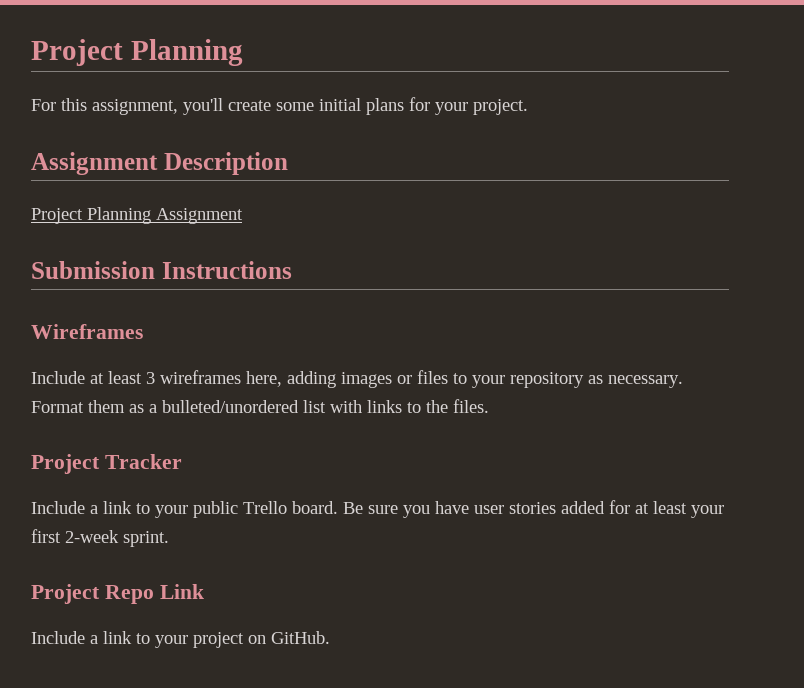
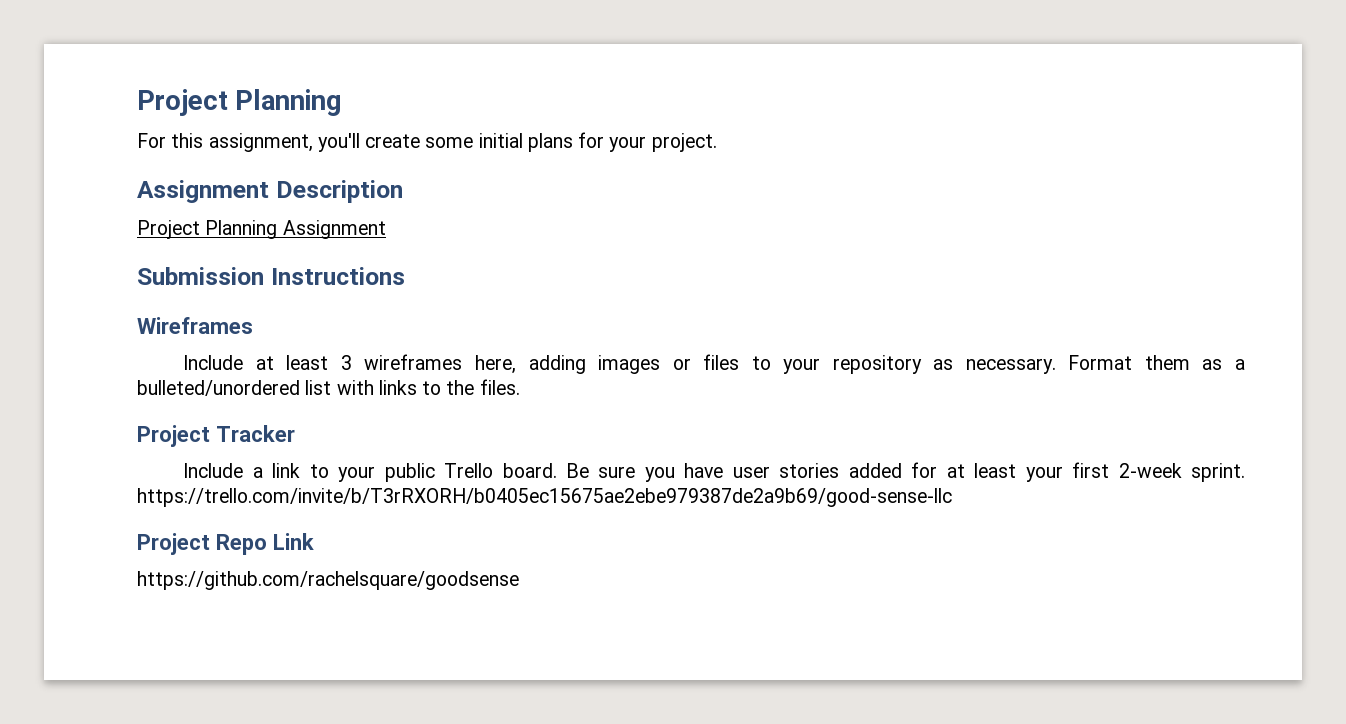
(169, 539) none -> [137,488,952,507] https://trello.com/invite/b/T3rRXORH/b0405ec15675ae2ebe979387de2a9b69/good-sense-llc
[31,631,330,648] Include a link to your project on GitHub. -> [137,571,519,590] https://github.com/rachelsquare/goodsense

